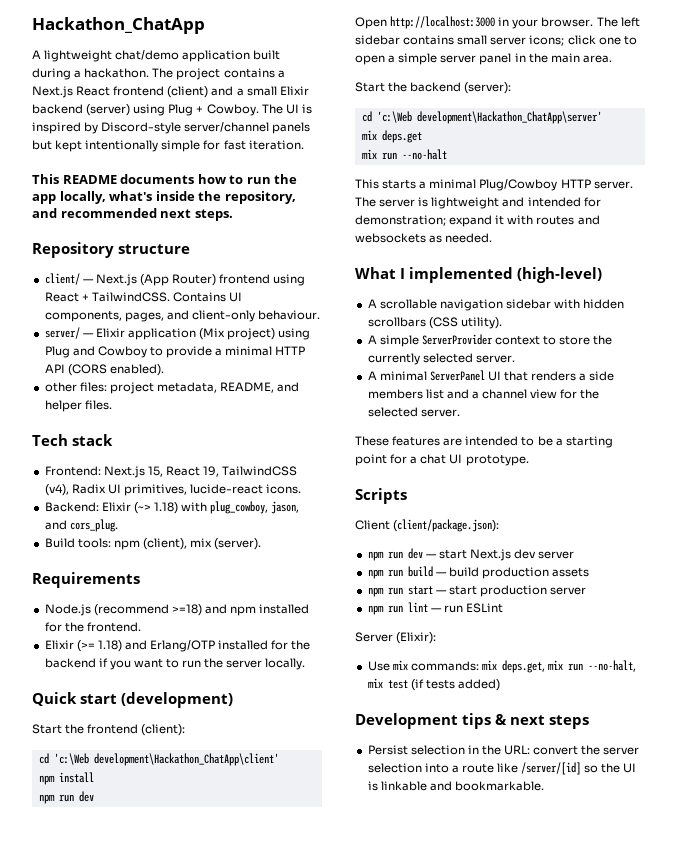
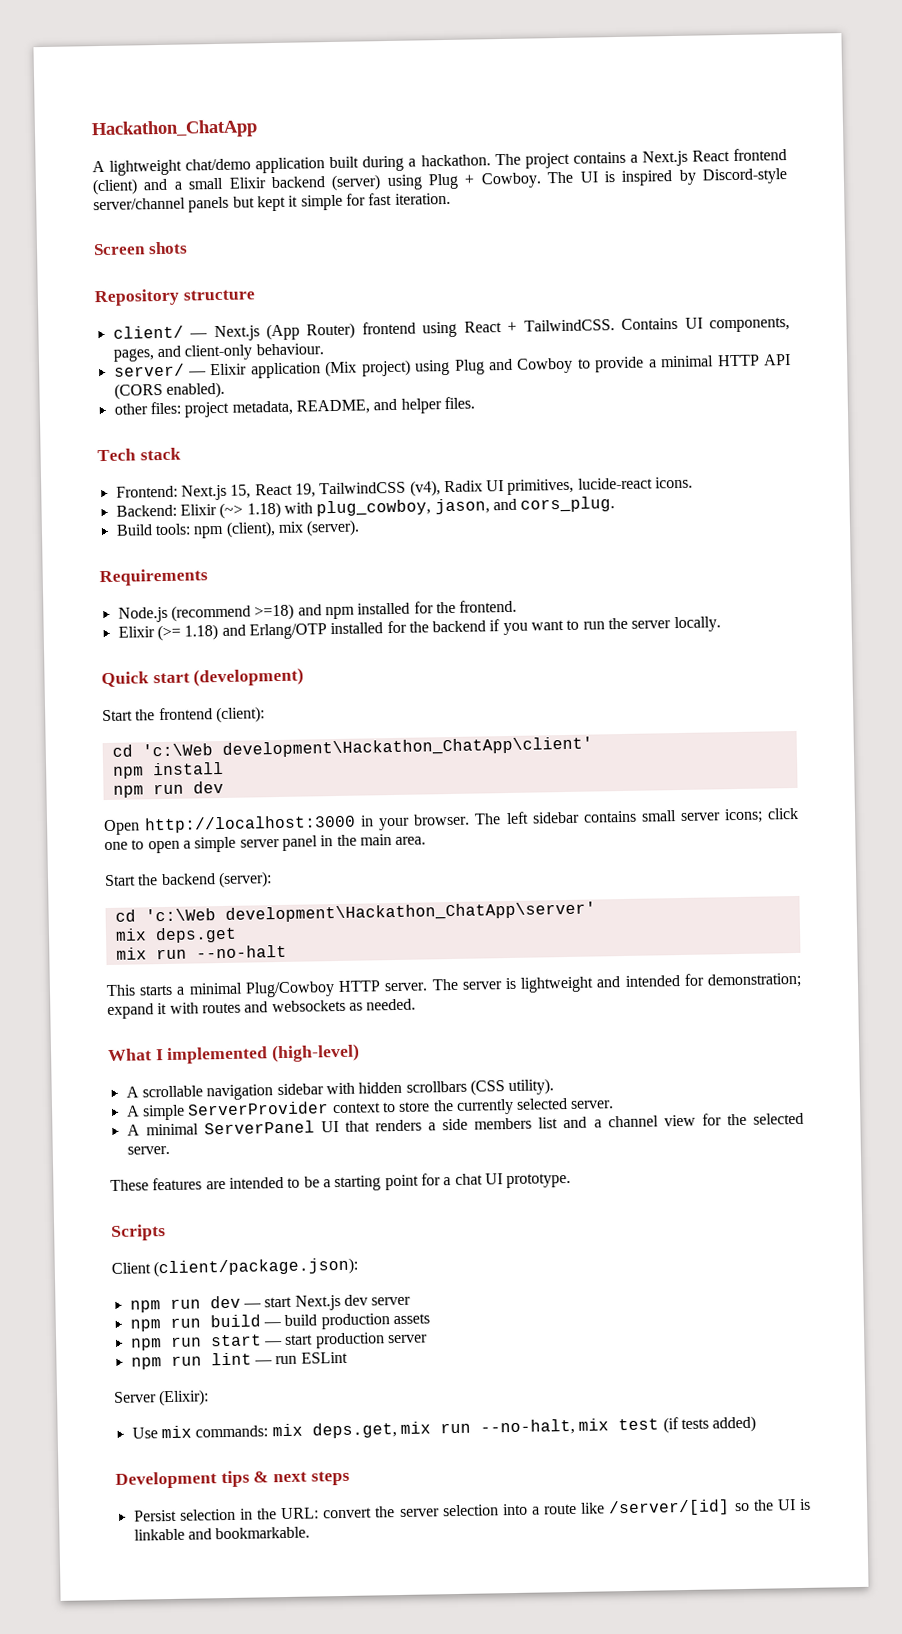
[85,140,159,152] intentionally -> [288,195,299,207] it
[32,174,298,184] [32,191,296,204] [32,208,233,221] This README documents how to run the app locally, what's inside the repository, and recommended next steps. -> [93,241,188,256] Screen shots

